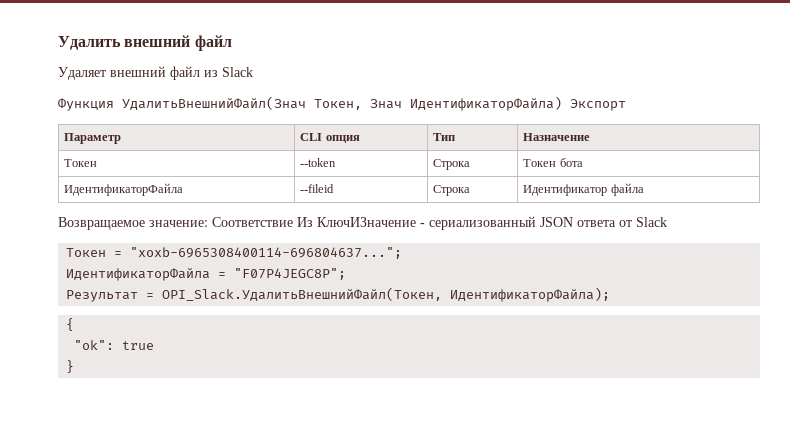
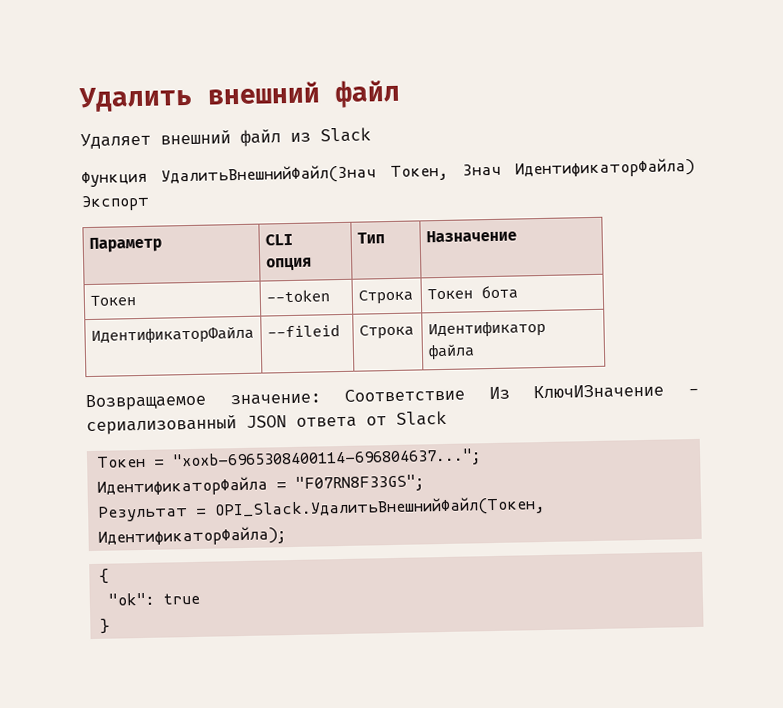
[234,268,347,280] "F07P4JEGC8P"; -> [294,474,425,493] "F07RN8F33GS";

